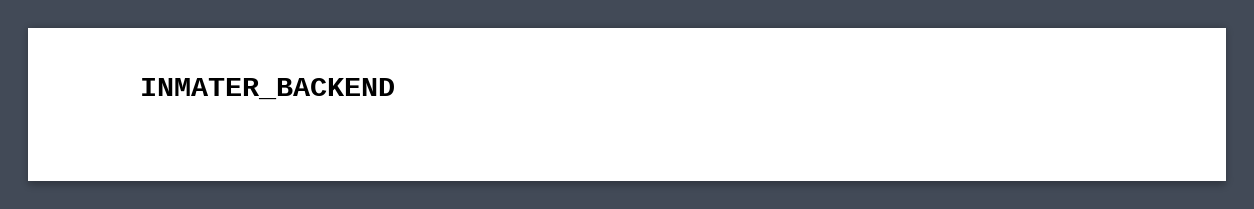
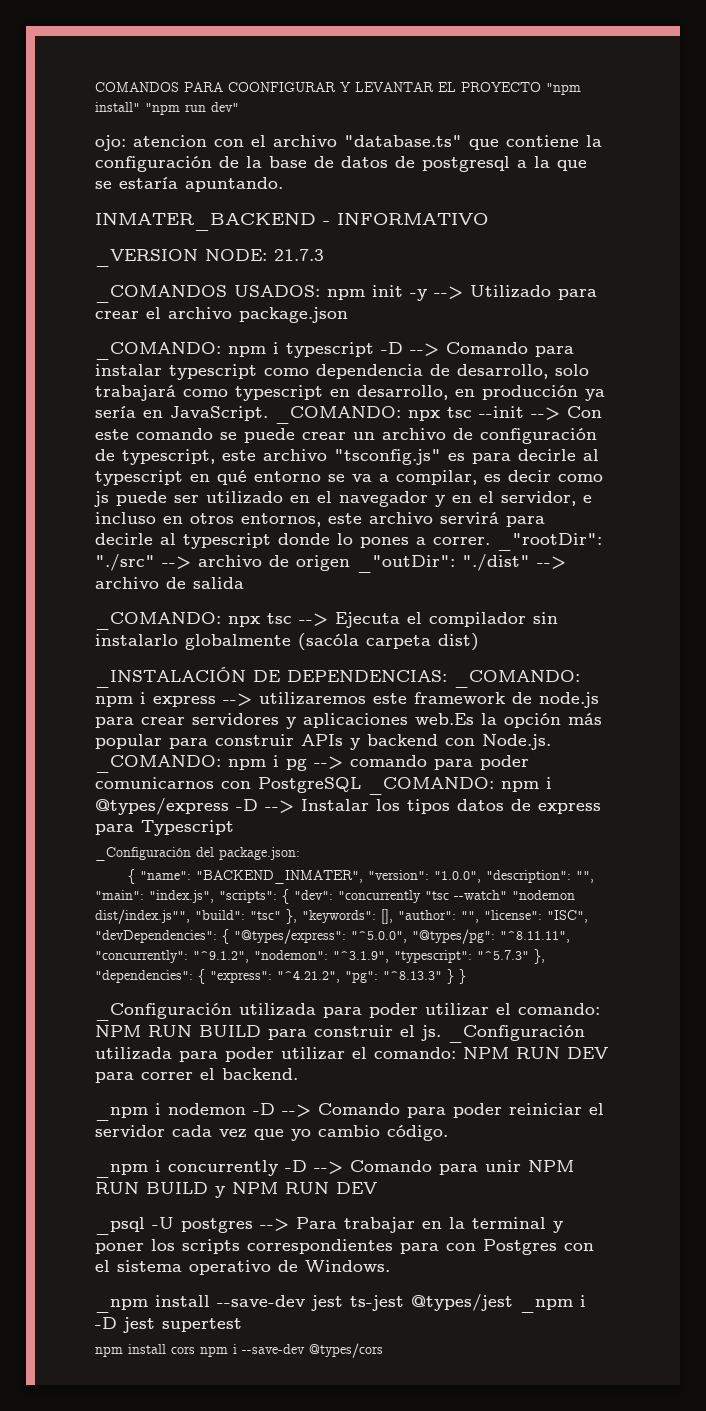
[140,78,395,100] INMATER_BACKEND -> [95,82,581,95] [95,102,239,115] [95,135,602,151] [95,156,587,172] [95,177,283,192] [95,212,488,231] [95,249,324,267] [95,285,597,303] [95,307,348,323] [95,342,574,360] [95,364,589,380] [95,385,605,401] [95,406,602,424] [95,428,597,444] [95,449,599,465] [95,470,603,486] [94,491,592,507] [95,512,545,527] [95,533,602,551] [95,554,566,573] [95,577,244,589] [95,612,558,630] [95,633,479,651] [95,667,580,688] [95,692,599,708] [95,713,602,729] [95,734,551,750] [95,755,529,773] [95,777,552,795] [95,798,601,815] [95,820,234,836] [95,847,300,861] [128,869,595,884] [95,889,575,904] [95,909,588,924] [95,929,570,944] [95,949,545,964] [95,969,466,984] [95,1003,600,1021] [95,1025,585,1043] [95,1047,608,1062] [95,1068,298,1083] [95,1103,604,1121] [95,1125,448,1141] [95,1160,574,1178] [95,1182,377,1198] [95,1217,563,1235] [95,1239,594,1255] [95,1260,390,1275] [95,1294,586,1313] [95,1317,242,1333] [95,1343,383,1358] COMANDOS PARA COONFIGURAR Y LEVANTAR EL PROYECTO "npm install" "npm run dev" // ojo: atencion con el archivo "database.ts" que contiene la configuración de la base de datos de postgresql a la que se estaría apuntando. // INMATER_BACKEND - INFORMATIVO // _VERSION NODE: 21.7.3 // _COMANDOS USADOS: npm init -y --> Utilizado para crear el archivo package.json // _COMANDO: npm i typescript -D --> Comando para instalar typescript como dependencia de desarrollo, solo trabajará como typescript en desarrollo, en producción ya sería en JavaScript. _COMANDO: npx tsc --init --> Con este comando se puede crear un archivo de configuración de typescript, este archivo "tsconfig.js" es para decirle al typescript en qué entorno se va a compilar, es decir como js puede ser utilizado en el navegador y en el servidor, e incluso en otros entornos, este archivo servirá para decirle al typescript donde lo pones a correr. _"rootDir": "./src" --> archivo de origen _"outDir": "./dist" --> archivo de salida // _COMANDO: npx tsc --> Ejecuta el compilador sin instalarlo globalmente (sacóla carpeta dist) // _INSTALACIÓN DE DEPENDENCIAS: _COMANDO: npm i express --> utilizaremos este framework de node.js para crear servidores y aplicaciones web.Es la opción más popular para construir APIs y backend con Node.js. _COMANDO: npm i pg --> comando para poder comunicarnos con PostgreSQL _COMANDO: npm i @types/express -D --> Instalar los tipos datos de express para Typescript // _Configuración del package.json: // { "name": "BACKEND_INMATER", "version": "1.0.0", "description": "", "main": "index.js", "scripts": { "dev": "concurrently "tsc --watch" "nodemon dist/index.js"", "build": "tsc" }, "keywords": [], "author": "", "license": "ISC", "devDependencies": { "@types/express": "^5.0.0", "@types/pg": "^8.11.11", "concurrently": "^9.1.2", "nodemon": "^3.1.9", "typescript": "^5.7.3" }, "dependencies": { "express": "^4.21.2", "pg": "^8.13.3" } } // _Configuración utilizada para poder utilizar el comando: NPM RUN BUILD para construir el js. _Configuración utilizada para poder utilizar el comando: NPM RUN DEV para correr el backend. // _npm i nodemon -D --> Comando para poder reiniciar el servidor cada vez que yo cambio código. // _npm i concurrently -D --> Comando para unir NPM RUN BUILD y NPM RUN DEV // _psql -U postgres --> Para trabajar en la terminal y poner los scripts correspondientes para con Postgres con el sistema operativo de Windows. // _npm install --save-dev jest ts-jest @types/jest _npm i -D jest supertest // npm install cors npm i --save-dev @types/cors

